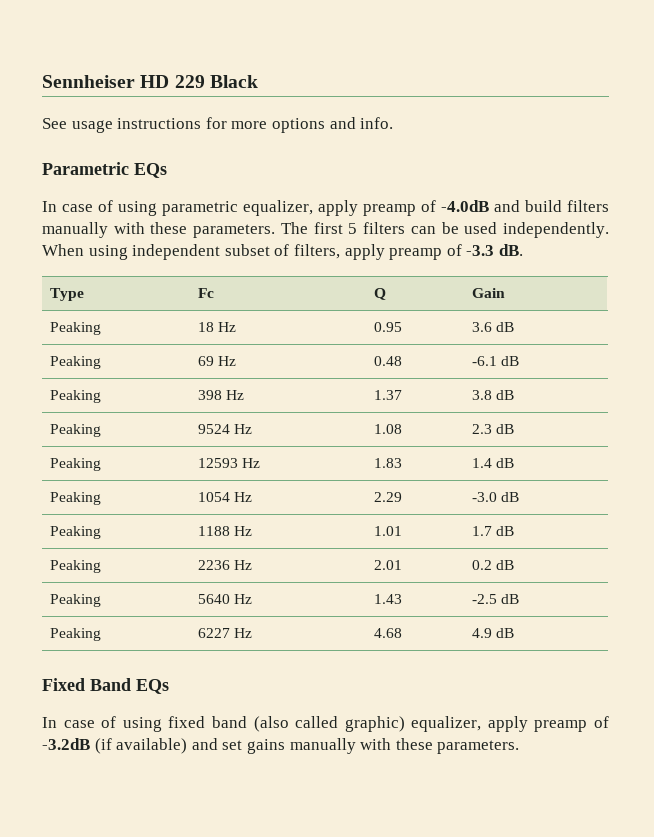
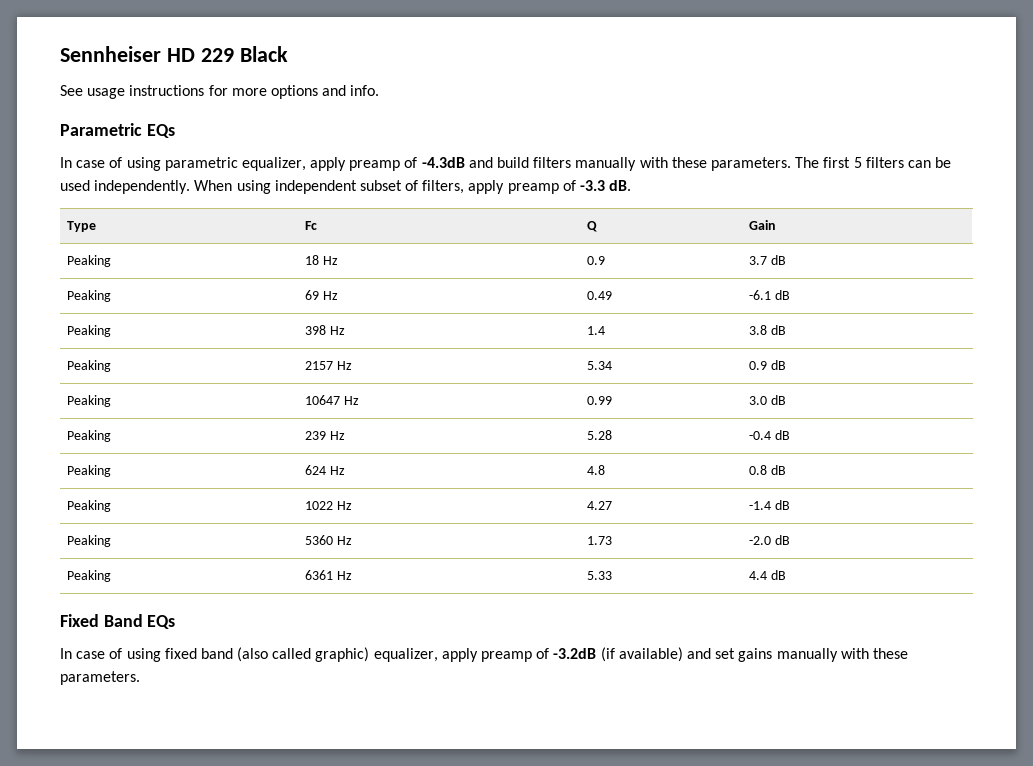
[441,200,489,212] -4.0dB -> [421,157,465,168] -4.3dB
[373,322,402,332] [471,322,492,332] 0.95 | 3.6 -> [587,256,606,265] [749,256,768,265] 0.9 | 3.7
[373,356,402,366] 0.48 -> [587,291,613,300] 0.49
[373,390,402,400] 1.37 -> [587,326,606,335] 1.4
[197,424,253,434] [373,424,402,434] [471,424,515,434] [49,458,101,471] [197,458,261,468] [373,458,402,468] [471,458,515,468] [49,492,101,505] [197,492,253,502] [373,492,402,502] [471,492,520,502] [49,526,101,539] [197,526,253,536] [373,526,402,536] [471,526,515,536] [49,560,101,573] [197,560,253,570] [373,560,402,570] [471,560,515,570] [49,594,101,607] [197,594,253,604] [373,594,402,604] [471,594,520,604] [49,628,101,641] [197,628,253,638] [373,628,402,638] [471,628,492,638] 9524 Hz | 1.08 | 2.3 dB // Peaking | 12593 Hz | 1.83 | 1.4 dB // Peaking | 1054 Hz | 2.29 | -3.0 dB // Peaking | 1188 Hz | 1.01 | 1.7 dB // Peaking | 2236 Hz | 2.01 | 0.2 dB // Peaking | 5640 Hz | 1.43 | -2.5 dB // Peaking | 6227 Hz | 4.68 | 4.9 -> [305,361,352,370] [587,361,613,370] [749,360,786,370] [67,395,112,407] [305,395,359,405] [587,396,613,405] [749,395,786,405] [67,430,112,442] [305,431,345,440] [587,430,613,440] [749,430,790,440] [67,465,112,477] [305,465,345,475] [587,465,606,475] [749,465,786,475] [67,500,112,512] [305,501,352,510] [587,501,613,510] [749,500,790,510] [67,535,112,547] [305,535,352,545] [587,536,613,545] [749,535,790,545] [67,570,112,582] [305,570,352,580] [587,571,613,580] [749,571,768,580] 2157 Hz | 5.34 | 0.9 dB // Peaking | 10647 Hz | 0.99 | 3.0 dB // Peaking | 239 Hz | 5.28 | -0.4 dB // Peaking | 624 Hz | 4.8 | 0.8 dB // Peaking | 1022 Hz | 4.27 | -1.4 dB // Peaking | 5360 Hz | 1.73 | -2.0 dB // Peaking | 6361 Hz | 5.33 | 4.4

